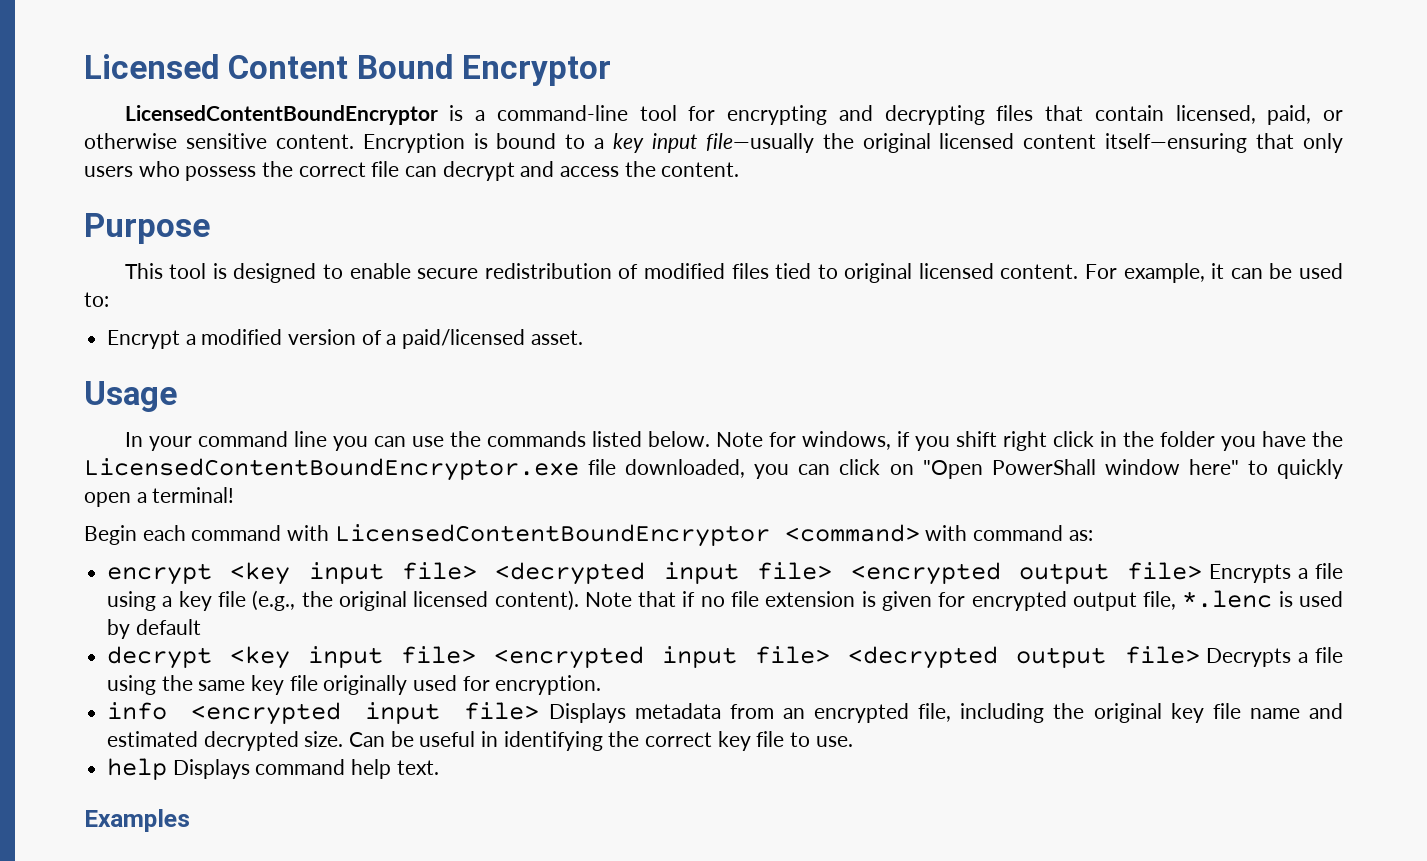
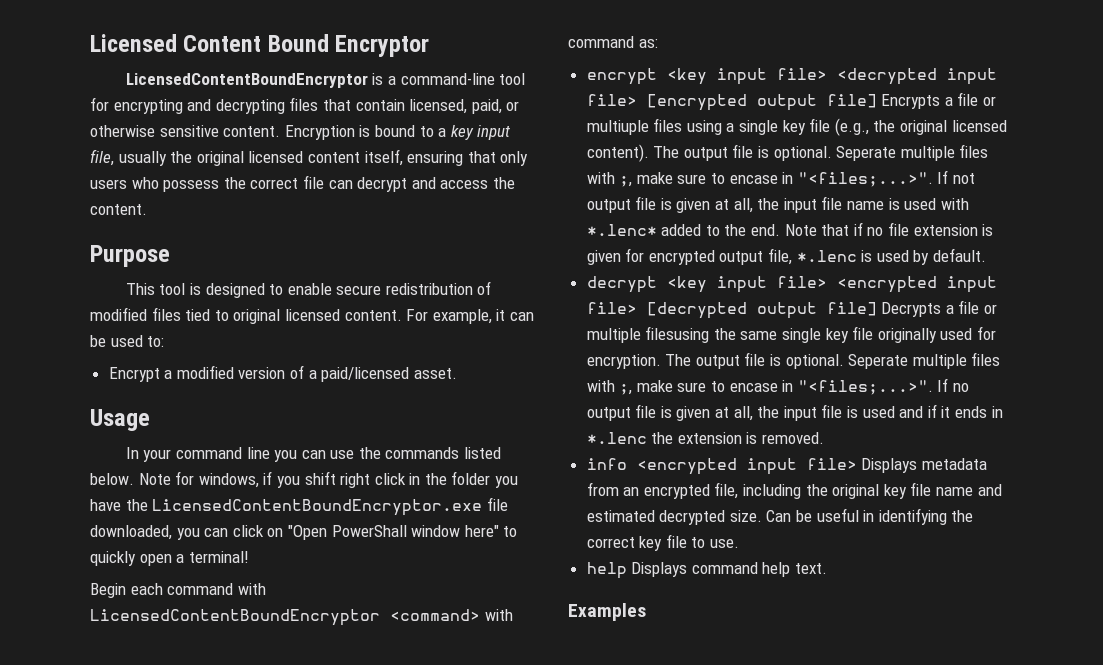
[705,133,814,153] file—usually -> [90,149,167,166] file, usually
[1105,133,1248,153] itself—ensuring -> [364,149,464,166] itself, ensuring
[850,562,1344,585] <encrypted output file> Encrypts a file -> [646,92,997,111] [586,118,683,135] [encrypted output file] Encrypts a file or multiuple files
(173, 601) none -> [739,120,779,135] single
(579, 600) none -> [653,144,989,161] [586,170,976,187] [586,196,969,213] [586,224,781,236] The output file is optional. Seperate multiple files with ;, make sure to encase in "<files;...>". If not output file is given at all, the input file name is used with *.lenc* added to the end.
[135,619,201,635] default -> [933,248,987,262] default.
[848,646,1343,669] [107,675,157,695] <decrypted output file> Decrypts a file using -> [646,300,998,319] [586,326,710,343] [decrypted output file] Decrypts a file or multiple filesusing
(246, 685) none -> [782,328,822,343] single
(602, 685) none -> [665,352,1001,369] [586,378,970,395] [586,404,1003,421] [586,432,825,444] The output file is optional. Seperate multiple files with ;, make sure to encase in "<files;...>". If no output file is given at all, the input file is used and if it ends in *.lenc the extension is removed.

